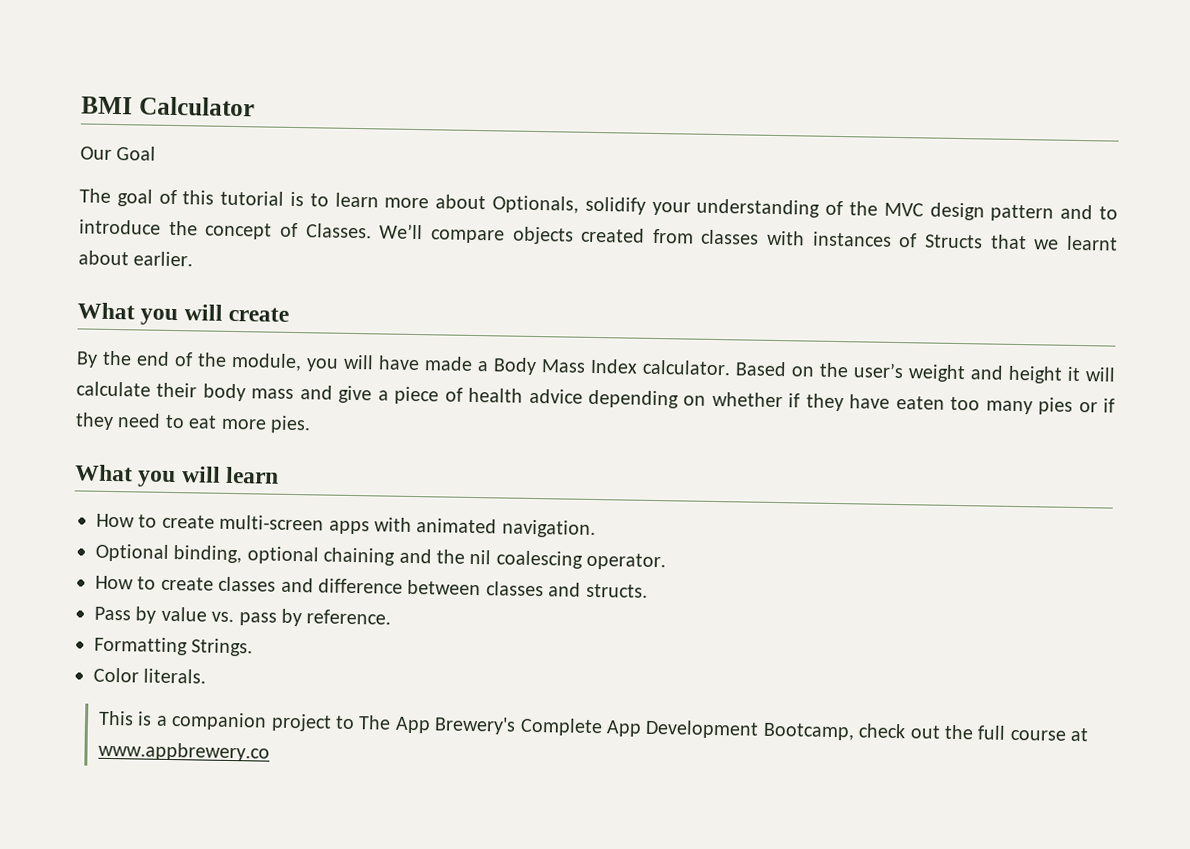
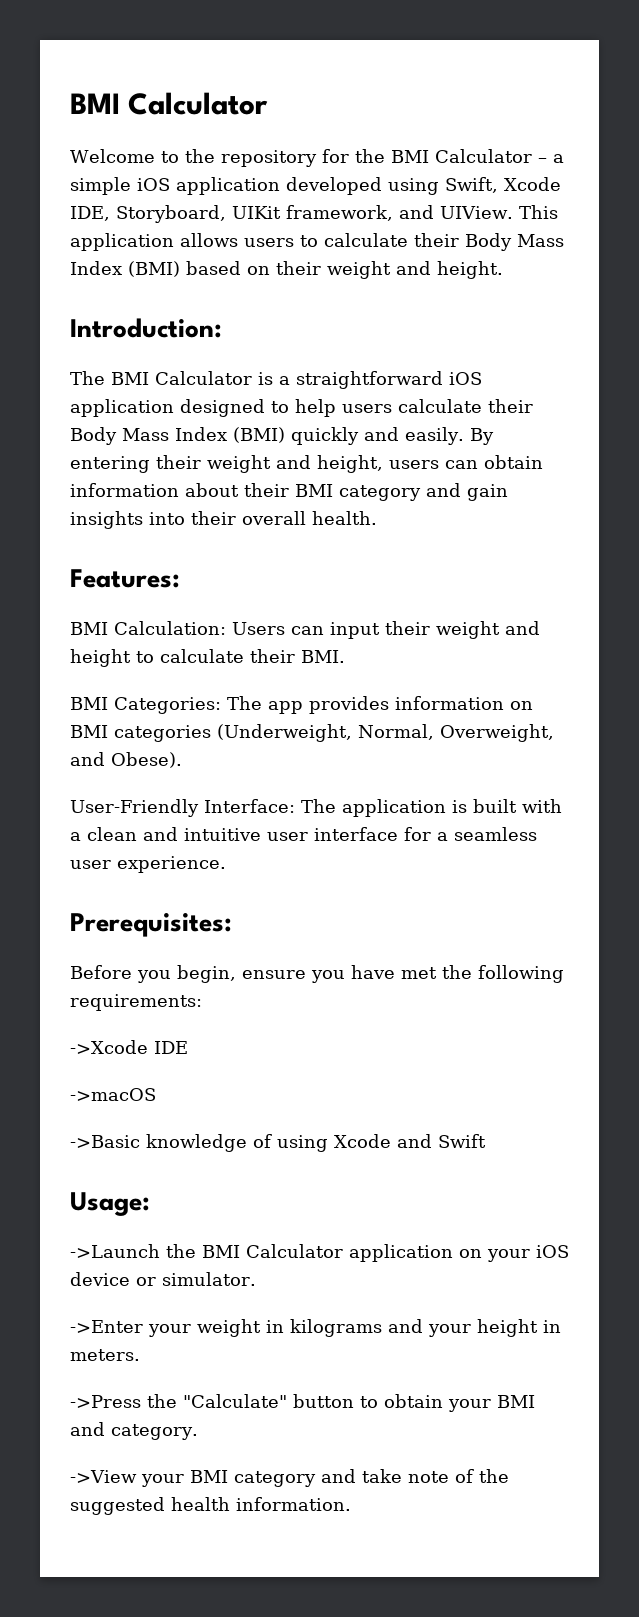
[80,146,157,161] [79,188,1118,222] [79,219,1118,251] [78,250,194,267] [77,302,290,326] [76,350,1116,384] [76,381,1116,415] [75,412,311,434] [75,464,280,488] [96,513,596,539] [95,543,667,571] [95,575,648,598] [94,606,392,627] [94,636,254,657] [93,667,207,684] [97,710,1090,742] [97,741,270,762] Our Goal // The goal of this tutorial is to learn more about Optionals, solidify your understanding of the MVC design pattern and to introduce the concept of Classes. We’ll compare objects created from classes with instances of Structs that we learnt about earlier. // What you will create // By the end of the module, you will have made a Body Mass Index calculator. Based on the user’s weight and height it will calculate their body mass and give a piece of health advice depending on whether if they have eaten too many pies or if they need to eat more pies. // What you will learn // How to create multi-screen apps with animated navigation. // Optional binding, optional chaining and the nil coalescing operator. // How to create classes and difference between classes and structs. // Pass by value vs. pass by reference. // Formatting Strings. // Color literals. // This is a companion project to The App Brewery's Complete App Development Bootcamp, check out the full course at www.appbrewery.co -> [70,149,564,167] [70,177,561,195] [70,205,558,223] [70,233,564,251] [70,261,503,279] [70,318,222,338] [70,371,482,389] [70,399,533,417] [70,427,494,445] [70,455,543,473] [70,483,508,501] [70,511,377,529] [70,569,180,588] [70,621,540,639] [70,649,345,667] [70,696,533,714] [70,724,554,742] [70,752,182,768] [70,799,562,817] [70,827,537,841] [70,856,226,873] [70,913,232,937] [70,965,564,983] [70,994,202,1011] [70,1040,188,1054] [70,1088,156,1101] [70,1134,486,1152] [70,1192,150,1216] [70,1244,569,1262] [70,1272,256,1286] [70,1319,561,1337] [70,1349,140,1361] [70,1394,535,1412] [70,1422,198,1440] [70,1469,509,1487] [70,1497,351,1515] Welcome to the repository for the BMI Calculator – a simple iOS application developed using Swift, Xcode IDE, Storyboard, UIKit framework, and UIView. This application allows users to calculate their Body Mass Index (BMI) based on their weight and height. // Introduction: // The BMI Calculator is a straightforward iOS application designed to help users calculate their Body Mass Index (BMI) quickly and easily. By entering their weight and height, users can obtain information about their BMI category and gain insights into their overall health. // Features: // BMI Calculation: Users can input their weight and height to calculate their BMI. // BMI Categories: The app provides information on BMI categories (Underweight, Normal, Overweight, and Obese). // User-Friendly Interface: The application is built with a clean and intuitive user interface for a seamless user experience. // Prerequisites: // Before you begin, ensure you have met the following requirements: // ->Xcode IDE // ->macOS // ->Basic knowledge of using Xcode and Swift // Usage: // ->Launch the BMI Calculator application on your iOS device or simulator. // ->Enter your weight in kilograms and your height in meters. // ->Press the "Calculate" button to obtain your BMI and category. // ->View your BMI category and take note of the suggested health information.

